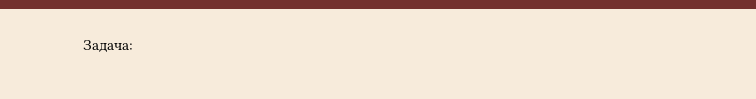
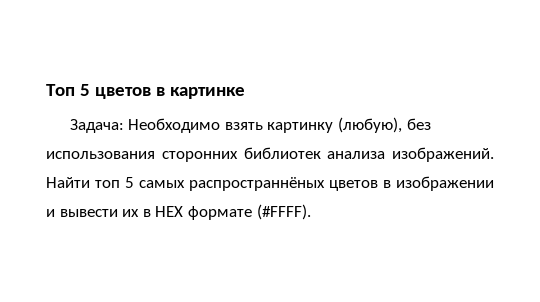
[83,40,133,53] Задача: -> [46,84,245,99] [69,117,431,133] [46,147,494,162] [46,176,494,191] [46,204,311,220] Топ 5 цветов в картинке // Задача: Необходимо взять картинку (любую), без использования сторонних библиотек анализа изображений. Найти топ 5 самых распространнёных цветов в изображении и вывести их в HEX формате (#FFFF).

